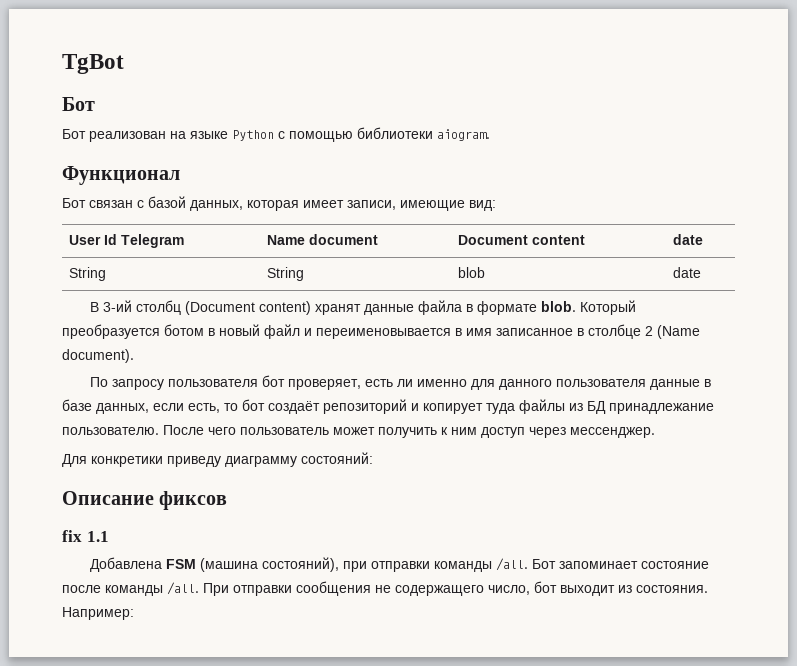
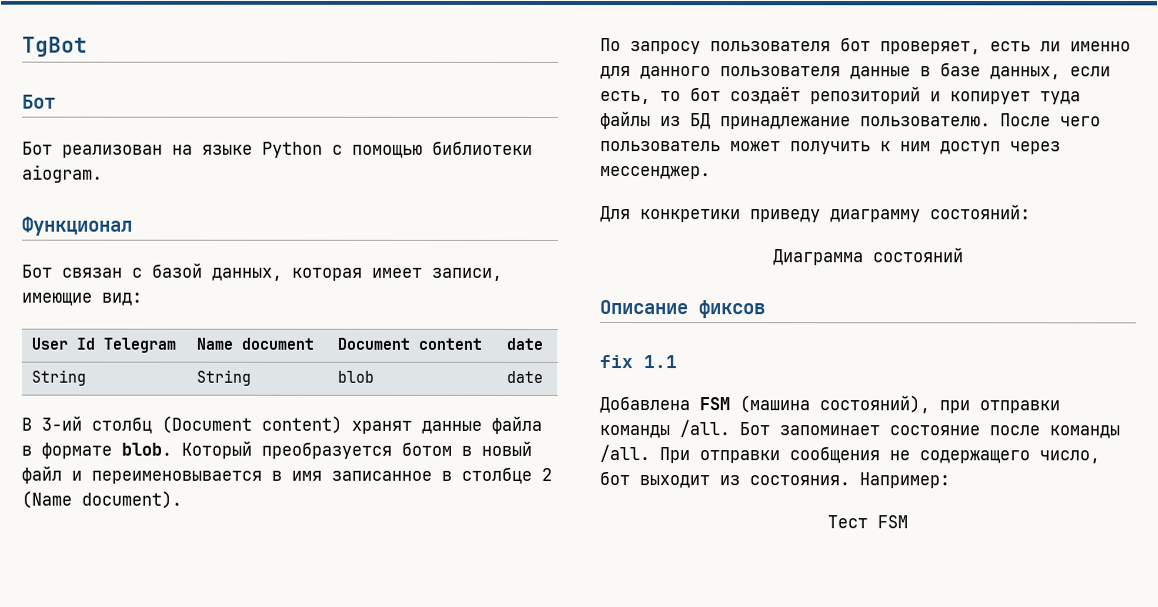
(373, 458) none -> [773,247,964,266] // Диаграмма состояний
(134, 613) none -> [827,515,908,529] // Тест FSM

